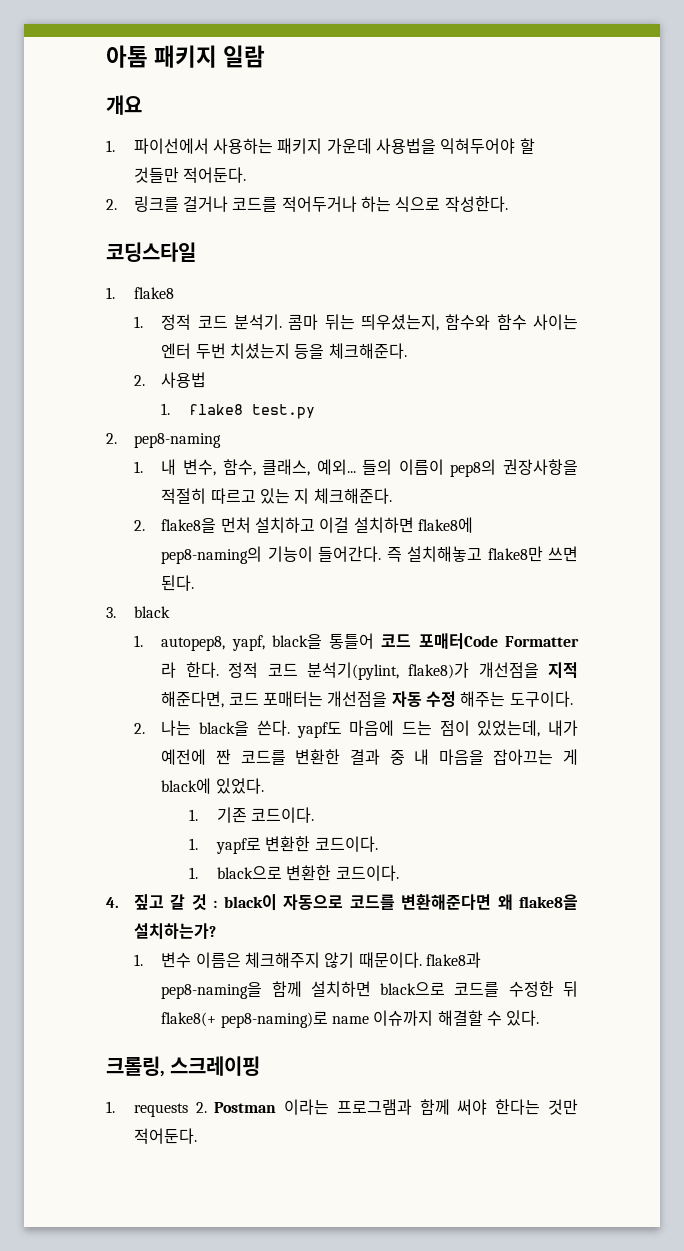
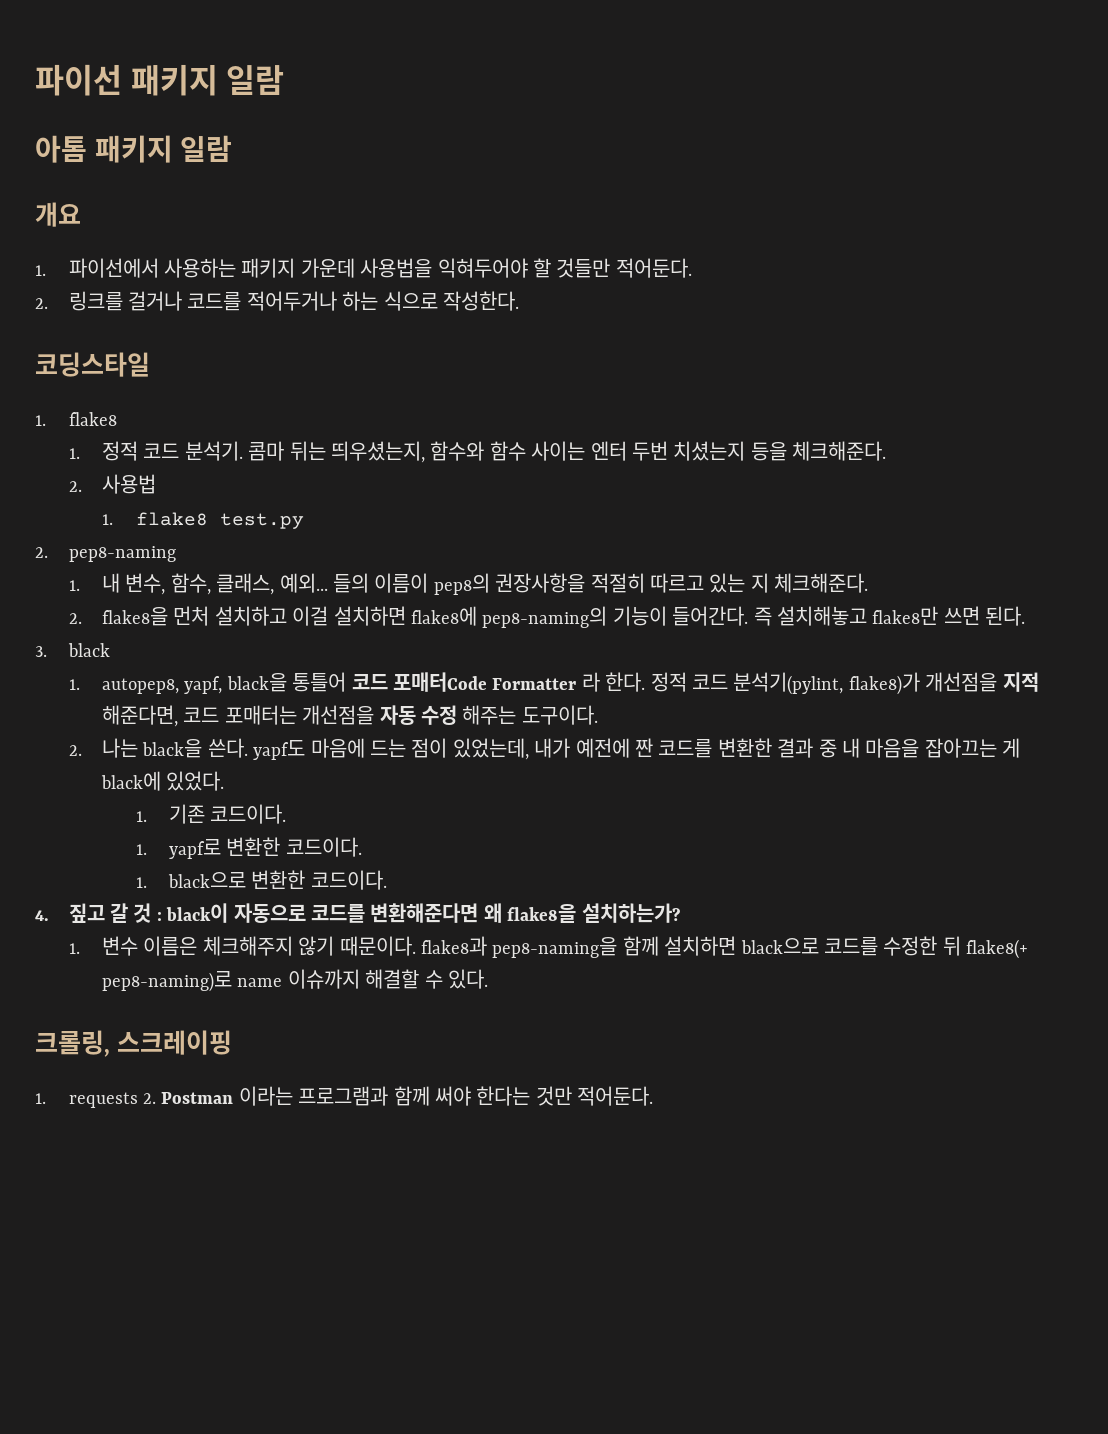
(106, 56) none -> [35,64,285,96] 파이선 패키지 일람 //

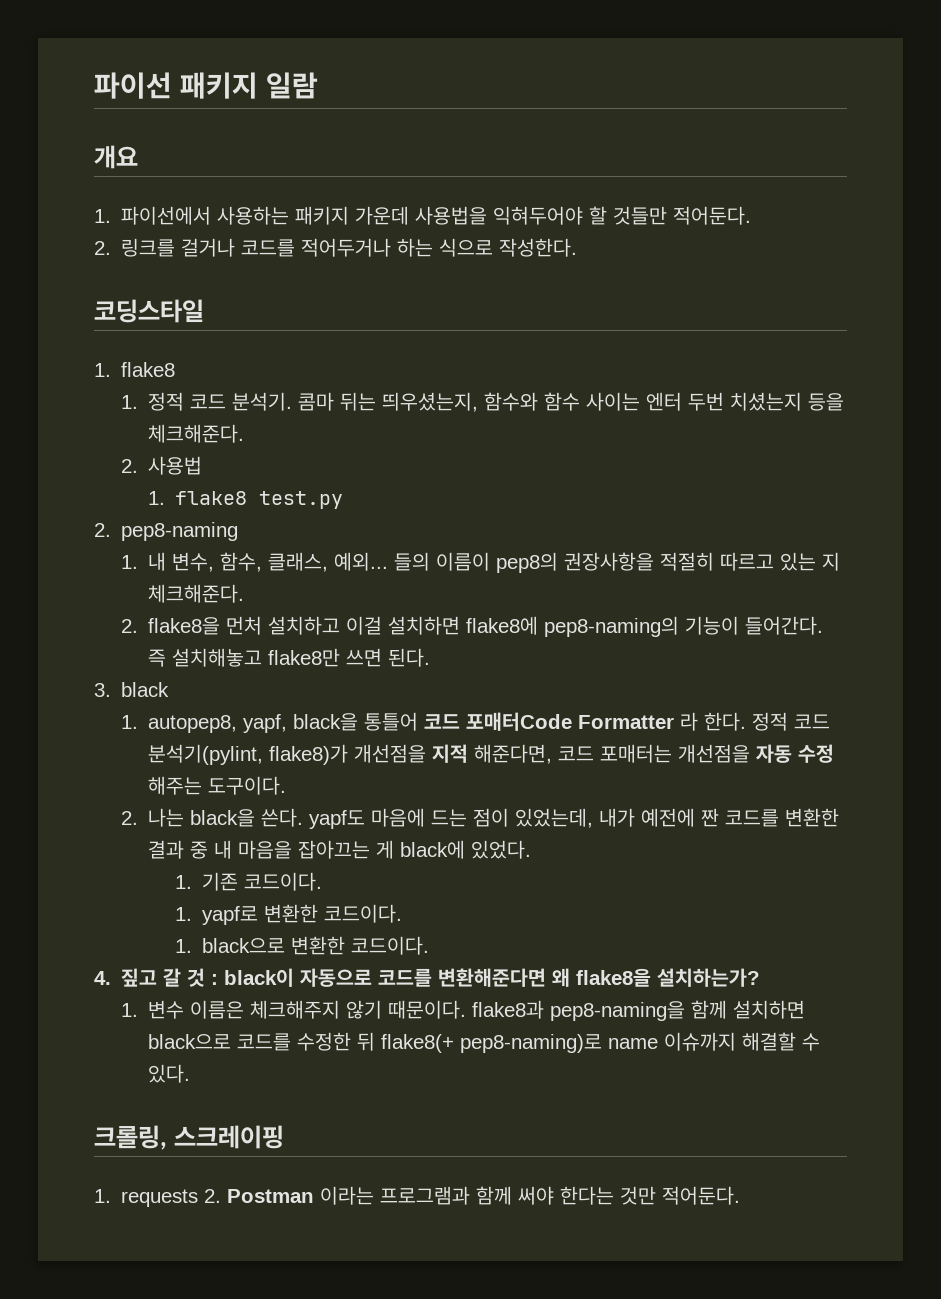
[35,135,233,163] // 아톰 패키지 일람 -> (318, 85) none

